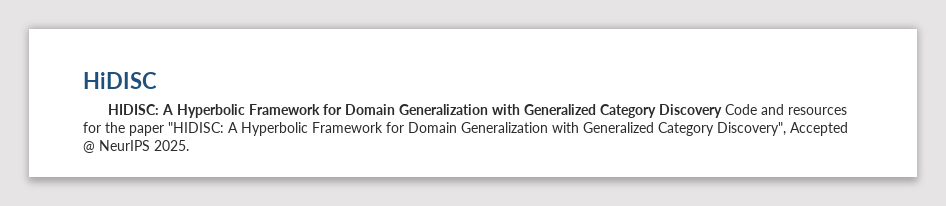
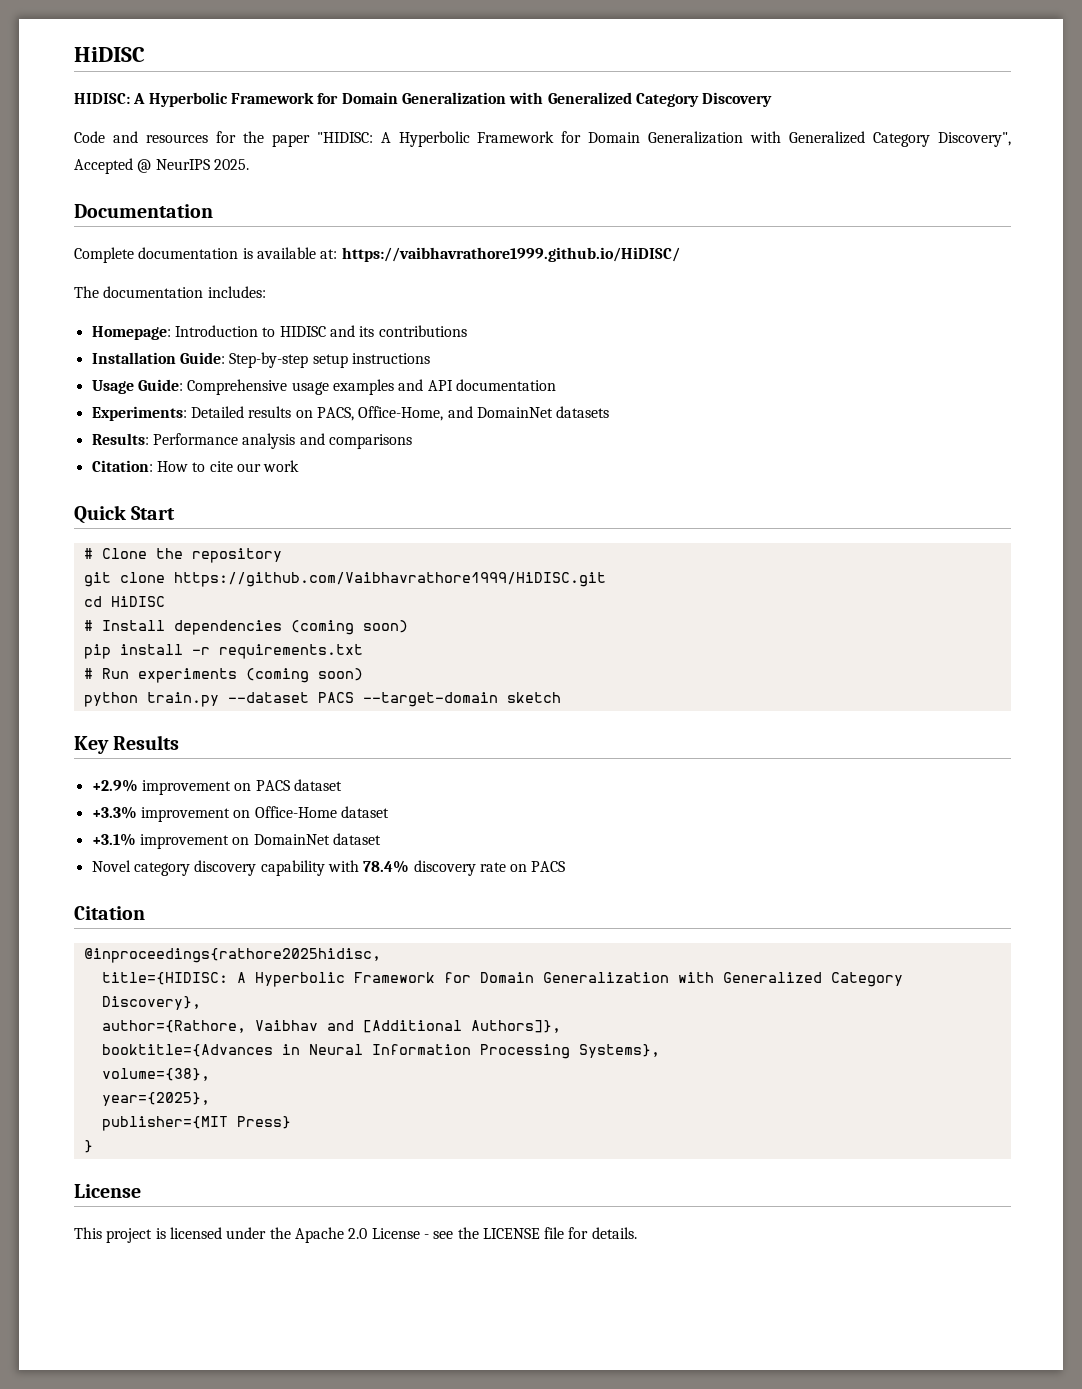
(722, 111) none -> (773, 99) //
(189, 145) none -> [74,204,213,218] [74,247,680,263] [74,286,266,298] [91,325,467,340] [91,352,430,368] [91,379,556,395] [91,406,610,421] [91,433,412,449] [91,460,300,472] [74,505,176,524] [83,548,282,563] [83,572,606,587] [83,596,165,607] [83,620,408,635] [83,644,363,659] [83,668,363,683] [83,692,561,707] [74,735,180,754] [91,779,342,795] [91,806,389,822] [91,833,381,849] [91,860,566,876] [74,906,145,920] [83,948,381,963] [101,972,903,987] [101,996,201,1010] [101,1020,561,1033] [101,1044,660,1059] [101,1068,210,1081] [101,1092,210,1106] [101,1116,291,1131] [83,1140,93,1153] [74,1184,141,1198] [74,1227,637,1243] // Documentation // Complete documentation is available at: https://vaibhavrathore1999.github.io/HiDISC/ // The documentation includes: // Homepage: Introduction to HIDISC and its contributions // Installation Guide: Step-by-step setup instructions // Usage Guide: Comprehensive usage examples and API documentation // Experiments: Detailed results on PACS, Office-Home, and DomainNet datasets // Results: Performance analysis and comparisons // Citation: How to cite our work // Quick Start // # Clone the repository // git clone https://github.com/Vaibhavrathore1999/HiDISC.git // cd HiDISC // # Install dependencies (coming soon) // pip install -r requirements.txt // # Run experiments (coming soon) // python train.py --dataset PACS --target-domain sketch // Key Results // +2.9% improvement on PACS dataset // +3.3% improvement on Office-Home dataset // +3.1% improvement on DomainNet dataset // Novel category discovery capability with 78.4% discovery rate on PACS // Citation // @inproceedings{rathore2025hidisc, // title={HIDISC: A Hyperbolic Framework for Domain Generalization with Generalized Category Discovery}, // author={Rathore, Vaibhav and [Additional Authors]}, // booktitle={Advances in Neural Information Processing Systems}, // volume={38}, // year={2025}, // publisher={MIT Press} // } // License // This project is licensed under the Apache 2.0 License - see the LICENSE file for details.

